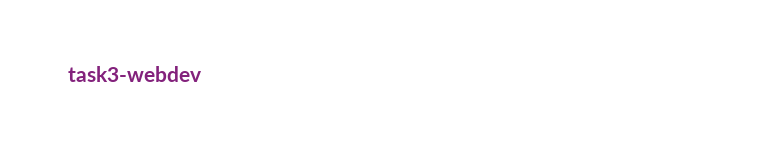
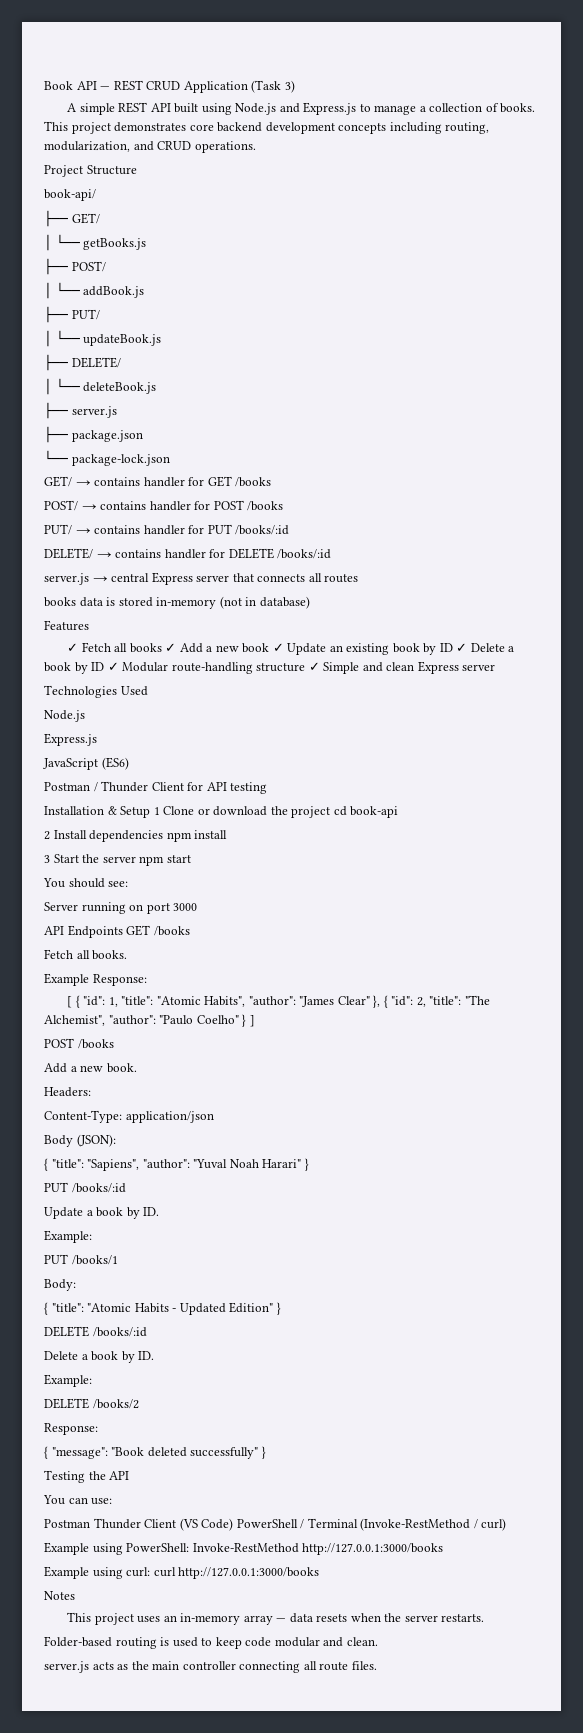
[68,66,201,82] task3-webdev -> [44,80,295,93] [67,102,536,115] [44,121,490,134] [44,141,256,153] [44,165,137,177] [44,189,96,201] [44,210,100,227] [44,234,147,251] [44,258,106,275] [44,282,145,299] [44,306,100,323] [44,330,162,347] [44,354,121,371] [44,378,157,395] [44,402,117,419] [44,426,143,443] [44,450,170,466] [44,476,272,487] [44,500,284,511] [44,524,290,535] [44,548,332,559] [44,572,359,585] [44,596,310,609] [44,620,89,631] [67,642,515,655] [44,661,496,674] [44,685,148,698] [44,710,85,722] [44,733,97,746] [43,757,129,770] [44,781,268,794] [44,806,399,818] [44,830,228,842] [44,854,191,866] [43,878,129,888] [44,902,198,914] [44,925,190,938] [44,949,128,960] [44,973,147,986] [67,995,490,1008] [44,1014,255,1027] [44,1038,114,1049] [44,1063,137,1073] [44,1087,91,1097] [44,1110,214,1123] [44,1134,116,1147] [44,1158,309,1171] [44,1182,126,1193] [44,1207,160,1219] [44,1230,92,1243] [44,1254,118,1265] [44,1279,76,1291] [44,1302,281,1315] [44,1326,147,1337] [44,1351,155,1363] [44,1374,92,1387] [44,1398,139,1409] [44,1423,98,1435] [44,1446,266,1459] [44,1470,130,1483] [43,1495,113,1505] [44,1518,507,1531] [44,1542,444,1555] [44,1566,320,1579] [44,1591,75,1600] [67,1612,485,1625] [44,1636,378,1649] [44,1661,377,1673] Book API — REST CRUD Application (Task 3) // A simple REST API built using Node.js and Express.js to manage a collection of books. This project demonstrates core backend development concepts including routing, modularization, and CRUD operations. // Project Structure // book-api/ // ├── GET/ // │ └── getBooks.js // ├── POST/ // │ └── addBook.js // ├── PUT/ // │ └── updateBook.js // ├── DELETE/ // │ └── deleteBook.js // ├── server.js // ├── package.json // └── package-lock.json // GET/ → contains handler for GET /books // POST/ → contains handler for POST /books // PUT/ → contains handler for PUT /books/:id // DELETE/ → contains handler for DELETE /books/:id // server.js → central Express server that connects all routes // books data is stored in-memory (not in database) // Features // ✓ Fetch all books ✓ Add a new book ✓ Update an existing book by ID ✓ Delete a book by ID ✓ Modular route-handling structure ✓ Simple and clean Express server // Technologies Used // Node.js // Express.js // JavaScript (ES6) // Postman / Thunder Client for API testing // Installation & Setup 1 Clone or download the project cd book-api // 2 Install dependencies npm install // 3 Start the server npm start // You should see: // Server running on port 3000 // API Endpoints GET /books // Fetch all books. // Example Response: // [ { "id": 1, "title": "Atomic Habits", "author": "James Clear" }, { "id": 2, "title": "The Alchemist", "author": "Paulo Coelho" } ] // POST /books // Add a new book. // Headers: // Content-Type: application/json // Body (JSON): // { "title": "Sapiens", "author": "Yuval Noah Harari" } // PUT /books/:id // Update a book by ID. // Example: // PUT /books/1 // Body: // { "title": "Atomic Habits - Updated Edition" } // DELETE /books/:id // Delete a book by ID. // Example: // DELETE /books/2 // Response: // { "message": "Book deleted successfully" } // Testing the API // You can use: // Postman Thunder Client (VS Code) PowerShell / Terminal (Invoke-RestMethod / curl) // Example using PowerShell: Invoke-RestMethod http://127.0.0.1:3000/books // Example using curl: curl http://127.0.0.1:3000/books // Notes // This project uses an in-memory array — data resets when the server restarts. // Folder-based routing is used to keep code modular and clean. // server.js acts as the main controller connecting all route files.

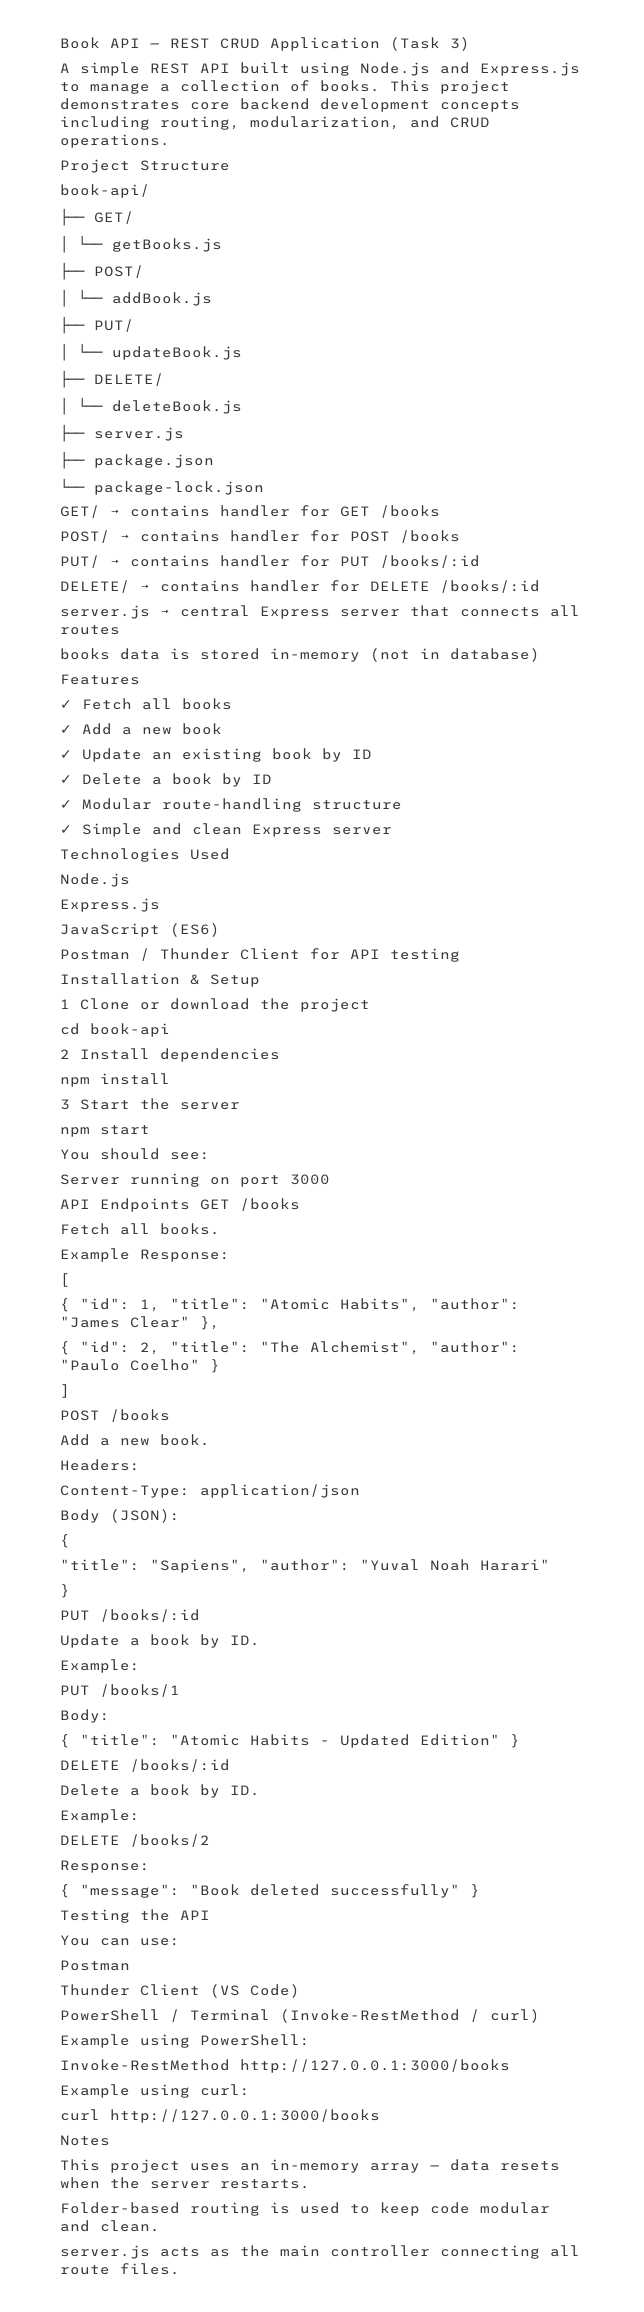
(162, 648) none -> (232, 704) //
(270, 648) none -> (222, 729) //
(453, 647) none -> (372, 754) //
(105, 666) none -> (272, 779) //
(306, 667) none -> (402, 805) //
(151, 812) none -> (260, 980) //
(331, 812) none -> (370, 1005) //
(164, 836) none -> (280, 1055) //
(136, 859) none -> (240, 1106) //
(73, 1002) none -> (70, 1280) //
(381, 1001) none -> (220, 1323) //
(247, 1020) none -> (220, 1366) //
(48, 1164) none -> (70, 1541) //
(302, 1163) none -> (550, 1565) //
(90, 1523) none -> (130, 1965) //
(234, 1524) none -> (300, 1991) //
(190, 1547) none -> (310, 2040) //
(151, 1572) none -> (250, 2090) //

